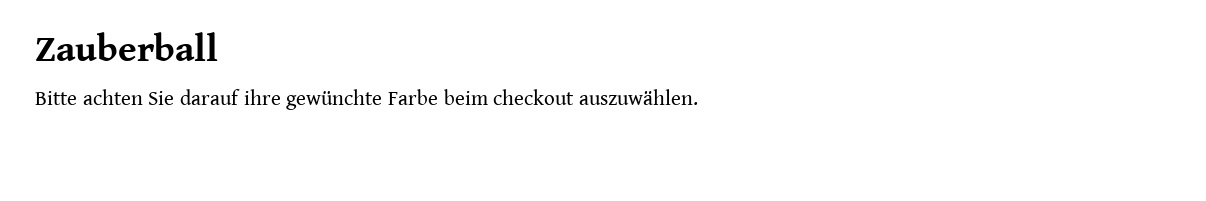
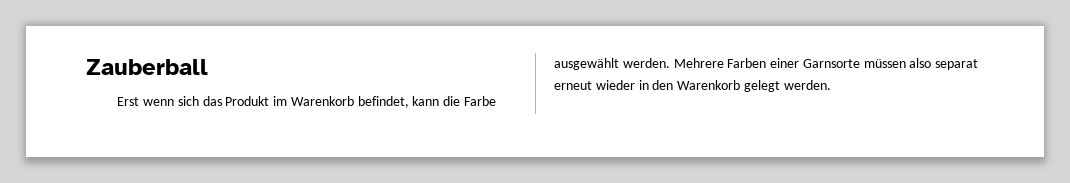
[35,89,699,110] Bitte achten Sie darauf ihre gewünchte Farbe beim checkout auszuwählen. -> [117,96,497,108] [554,58,979,70] [554,80,831,92] Erst wenn sich das Produkt im Warenkorb befindet, kann die Farbe ausgewählt werden. Mehrere Farben einer Garnsorte müssen also separat erneut wieder in den Warenkorb gelegt werden.

